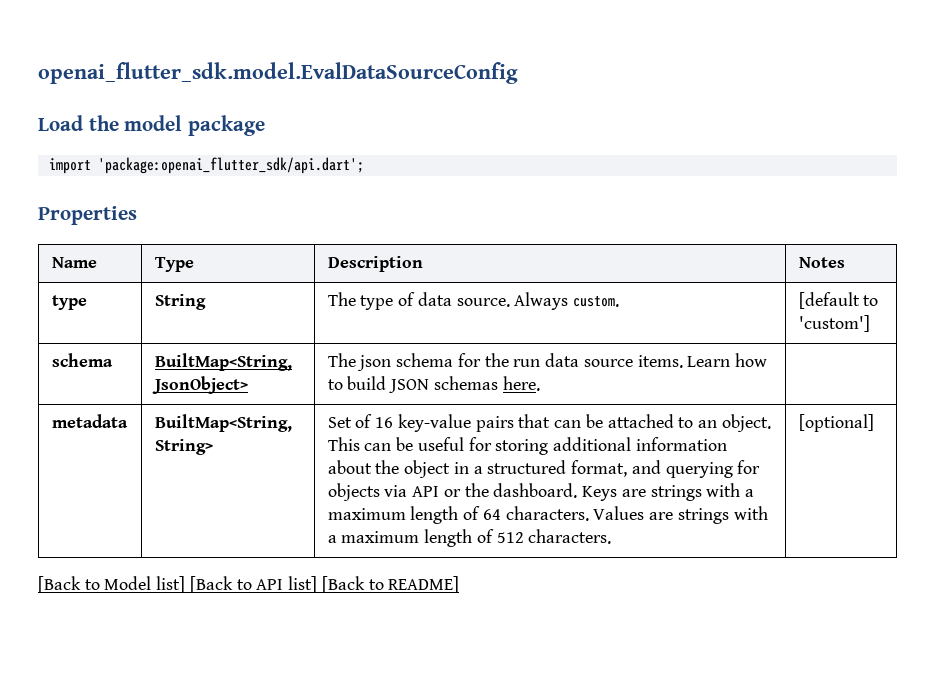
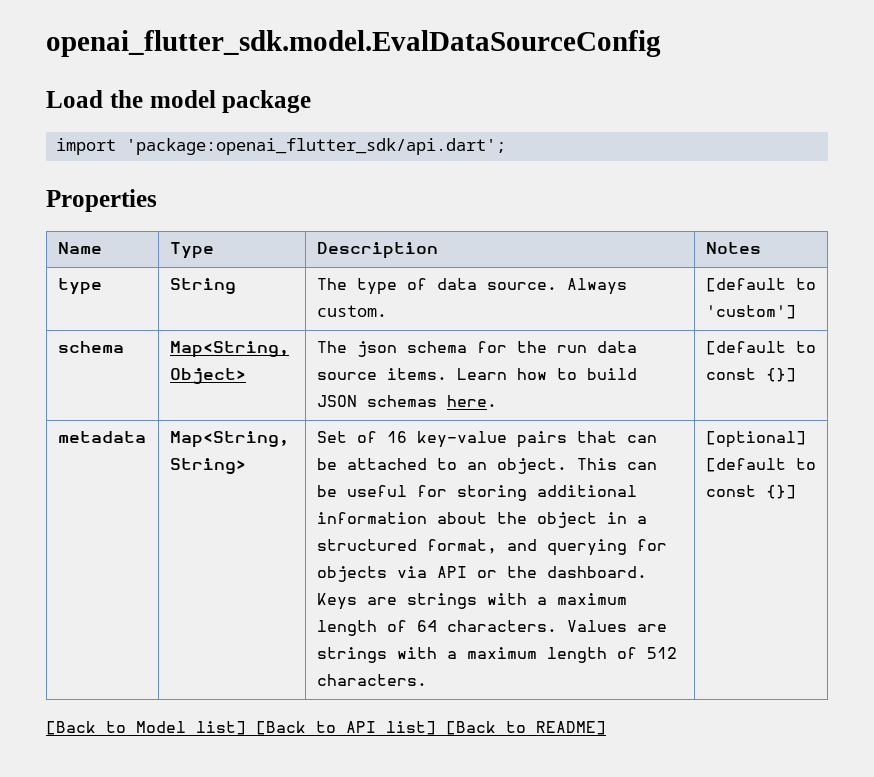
[154,353,292,371] [151,376,248,394] BuiltMap<String, JsonObject> -> [169,341,289,358] [169,368,246,384] Map<String, Object>
(540, 383) none -> [705,341,816,355] [705,368,796,382] [default to const {}]
[154,414,292,432] BuiltMap<String, -> [169,431,289,448] Map<String,
(874, 423) none -> [705,458,816,472] [705,485,796,499] [default to const {}]

